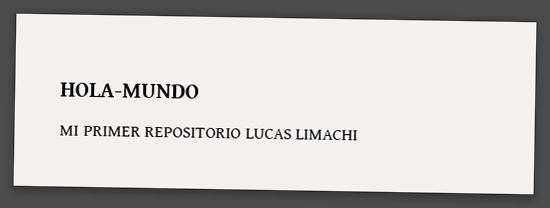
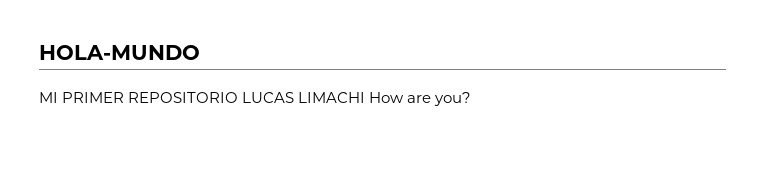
(359, 135) none -> [369,92,472,106] How are you?

